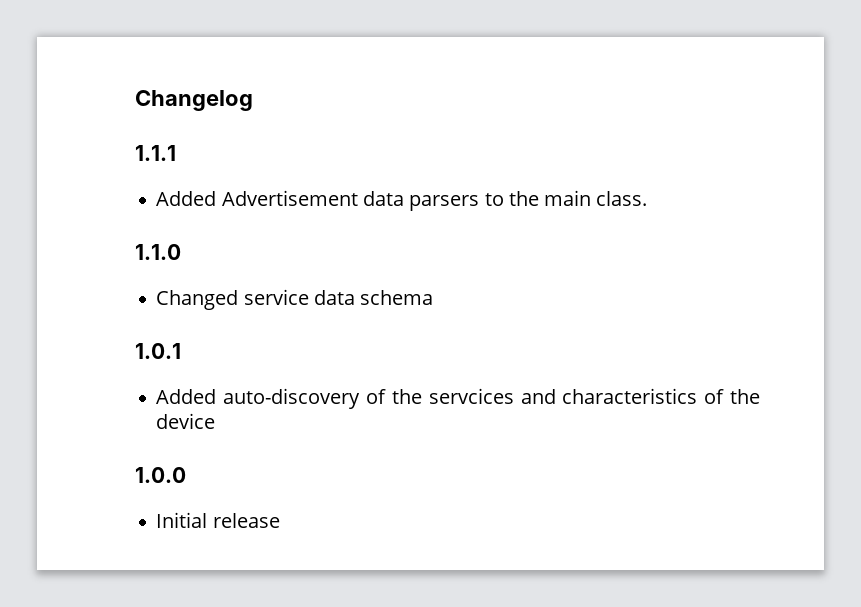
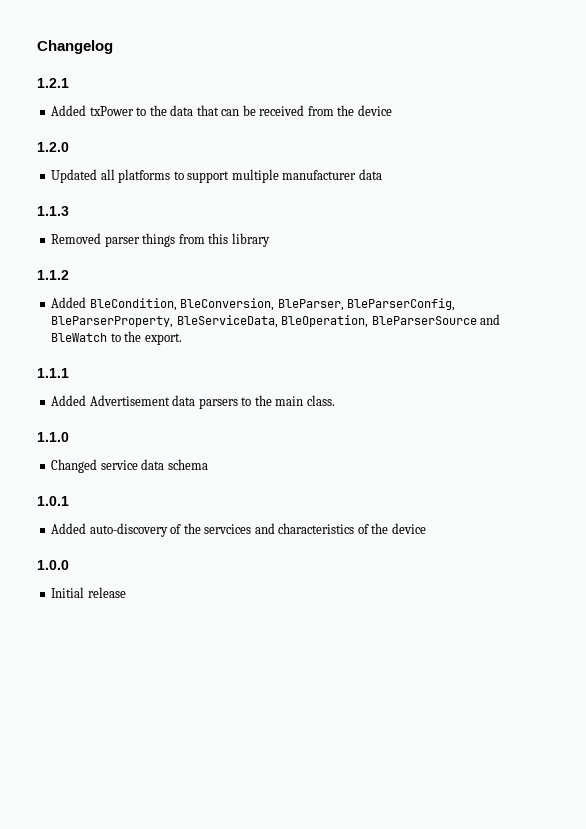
(253, 100) none -> [37,78,69,88] [51,105,392,116] [37,142,69,152] [51,169,382,183] [37,206,69,216] [51,233,270,247] [37,270,69,280] [51,297,456,311] [51,314,501,328] [51,331,182,345] // 1.2.1 // Added txPower to the data that can be received from the device // 1.2.0 // Updated all platforms to support multiple manufacturer data // 1.1.3 // Removed parser things from this library // 1.1.2 // Added BleCondition, BleConversion, BleParser, BleParserConfig, BleParserProperty, BleServiceData, BleOperation, BleParserSource and BleWatch to the export.

